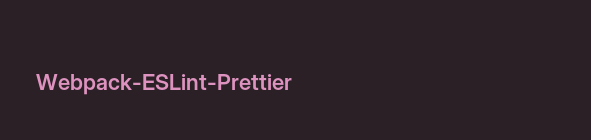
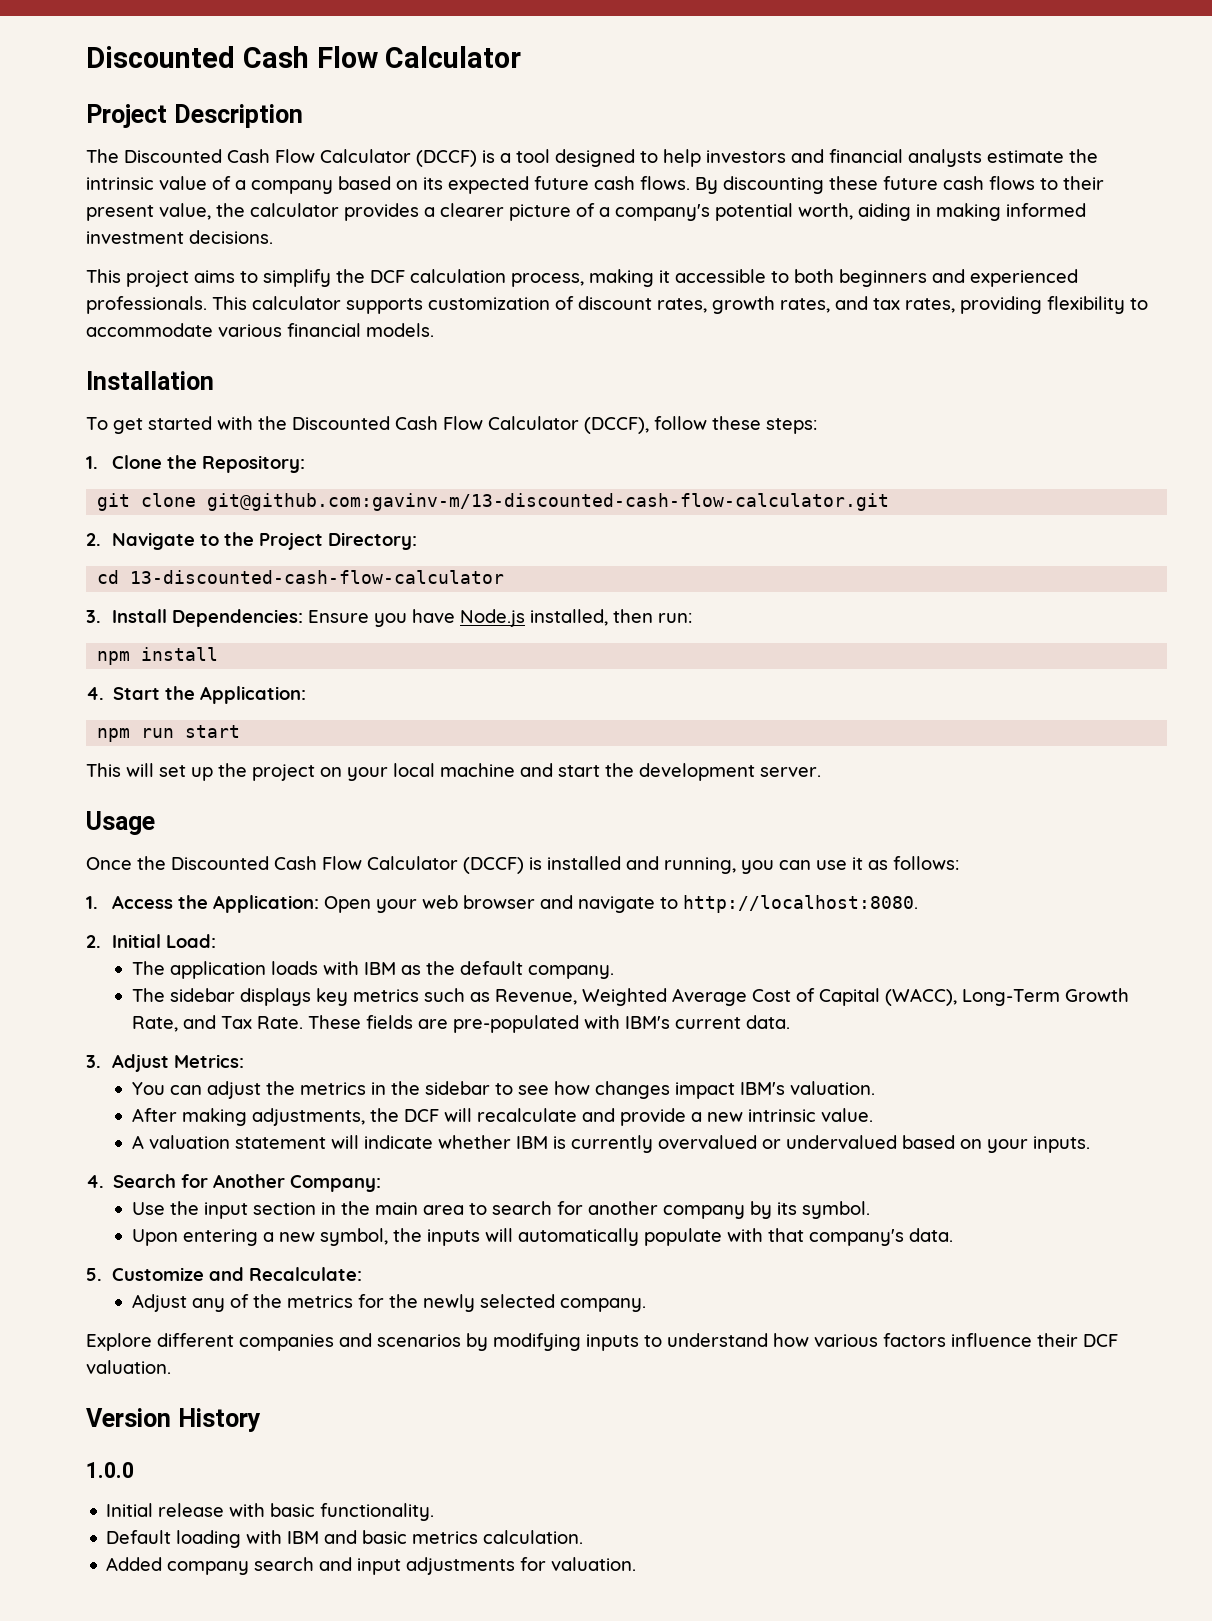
[36,74,292,95] Webpack-ESLint-Prettier -> [86,46,522,68] [86,104,303,128] [86,149,1098,167] [86,176,1104,194] [86,203,1086,221] [86,230,273,244] [86,269,1078,287] [86,296,1148,314] [86,323,434,337] [86,371,214,390] [86,416,817,434] [86,455,305,473] [97,493,890,511] [86,532,417,550] [97,570,505,584] [86,609,692,627] [97,647,219,665] [86,686,307,704] [97,725,241,742] [86,763,821,781] [86,811,155,835] [86,856,959,874] [86,895,918,913] [86,934,216,948] [131,961,614,979] [131,988,1129,1006] [131,1015,790,1033] [86,1054,244,1072] [131,1081,875,1099] [131,1108,873,1126] [131,1135,1090,1153] [86,1174,382,1192] [131,1201,870,1219] [131,1228,953,1246] [86,1267,362,1281] [131,1294,646,1312] [86,1333,1118,1351] [86,1360,171,1374] [86,1408,261,1432] [86,1462,134,1478] [106,1503,435,1521] [106,1530,584,1548] [106,1557,637,1575] Discounted Cash Flow Calculator // Project Description // The Discounted Cash Flow Calculator (DCCF) is a tool designed to help investors and financial analysts estimate the intrinsic value of a company based on its expected future cash flows. By discounting these future cash flows to their present value, the calculator provides a clearer picture of a company's potential worth, aiding in making informed investment decisions. // This project aims to simplify the DCF calculation process, making it accessible to both beginners and experienced professionals. This calculator supports customization of discount rates, growth rates, and tax rates, providing flexibility to accommodate various financial models. // Installation // To get started with the Discounted Cash Flow Calculator (DCCF), follow these steps: // 1. Clone the Repository: // git clone git@github.com:gavinv-m/13-discounted-cash-flow-calculator.git // 2. Navigate to the Project Directory: // cd 13-discounted-cash-flow-calculator // 3. Install Dependencies: Ensure you have Node.js installed, then run: // npm install // 4. Start the Application: // npm run start // This will set up the project on your local machine and start the development server. // Usage // Once the Discounted Cash Flow Calculator (DCCF) is installed and running, you can use it as follows: // 1. Access the Application: Open your web browser and navigate to http://localhost:8080. // 2. Initial Load: // The application loads with IBM as the default company. // The sidebar displays key metrics such as Revenue, Weighted Average Cost of Capital (WACC), Long-Term Growth Rate, and Tax Rate. These fields are pre-populated with IBM's current data. // 3. Adjust Metrics: // You can adjust the metrics in the sidebar to see how changes impact IBM's valuation. // After making adjustments, the DCF will recalculate and provide a new intrinsic value. // A valuation statement will indicate whether IBM is currently overvalued or undervalued based on your inputs. // 4. Search for Another Company: // Use the input section in the main area to search for another company by its symbol. // Upon entering a new symbol, the inputs will automatically populate with that company's data. // 5. Customize and Recalculate: // Adjust any of the metrics for the newly selected company. // Explore different companies and scenarios by modifying inputs to understand how various factors influence their DCF valuation. // Version History // 1.0.0 // Initial release with basic functionality. // Default loading with IBM and basic metrics calculation. // Added company search and input adjustments for valuation.

